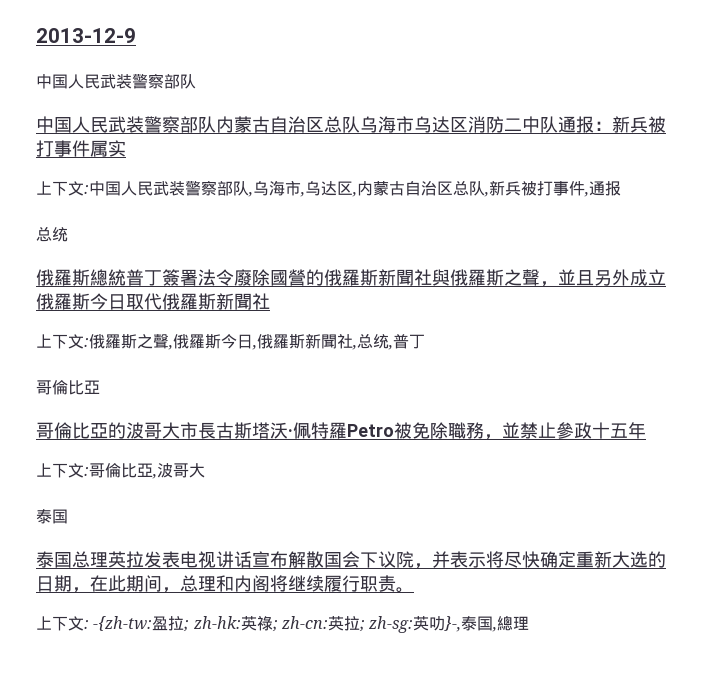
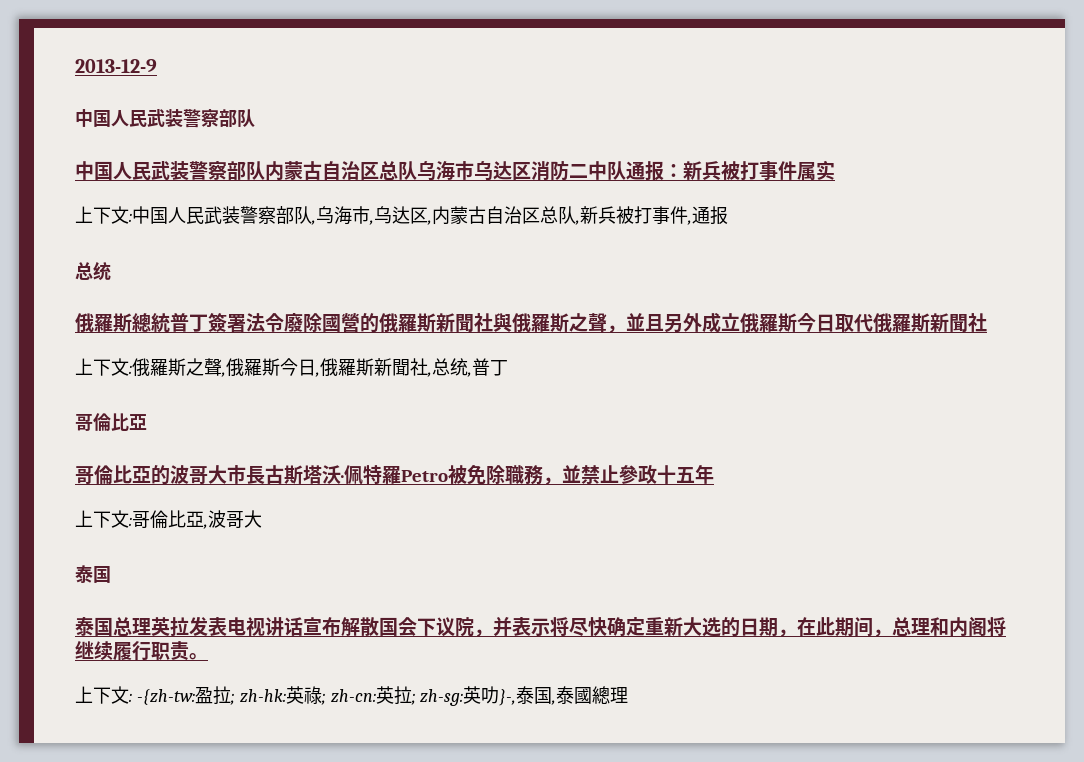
(498, 629) none -> [556,686,593,704] 泰國

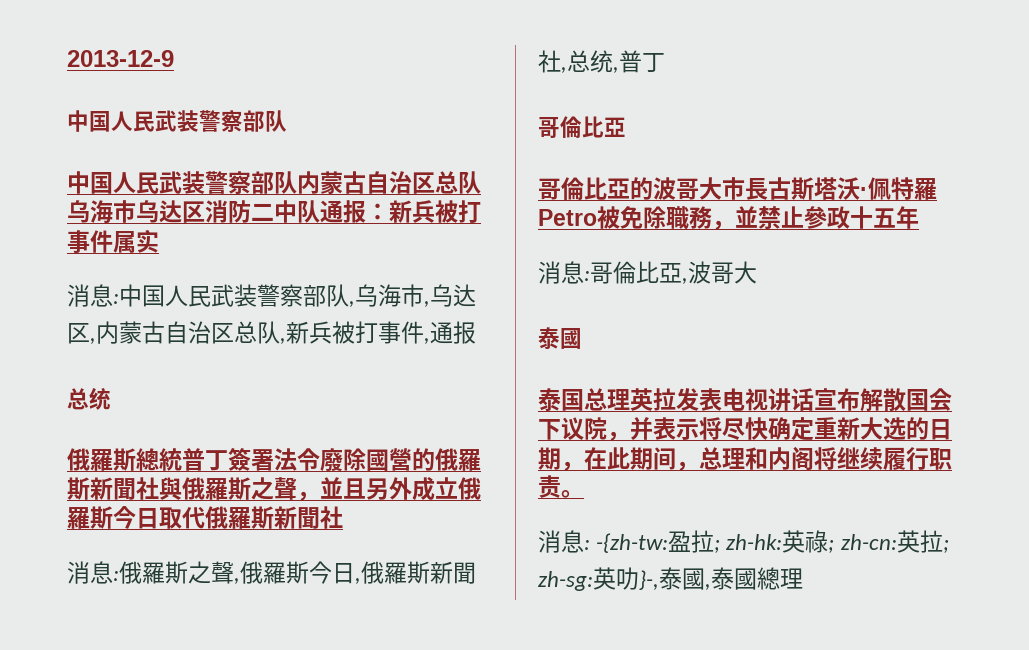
[75,206,129,224] 上下文 -> [67,284,113,307] 消息
[75,358,129,376] 上下文 -> [67,561,113,584] 消息
[75,510,129,528] 上下文 -> [538,261,584,284] 消息
[93,566,111,583] 国 -> [560,328,582,349] 國
[75,686,129,704] 上下文 -> [538,530,584,553] 消息
[534,687,553,704] 国 -> [682,568,705,590] 國

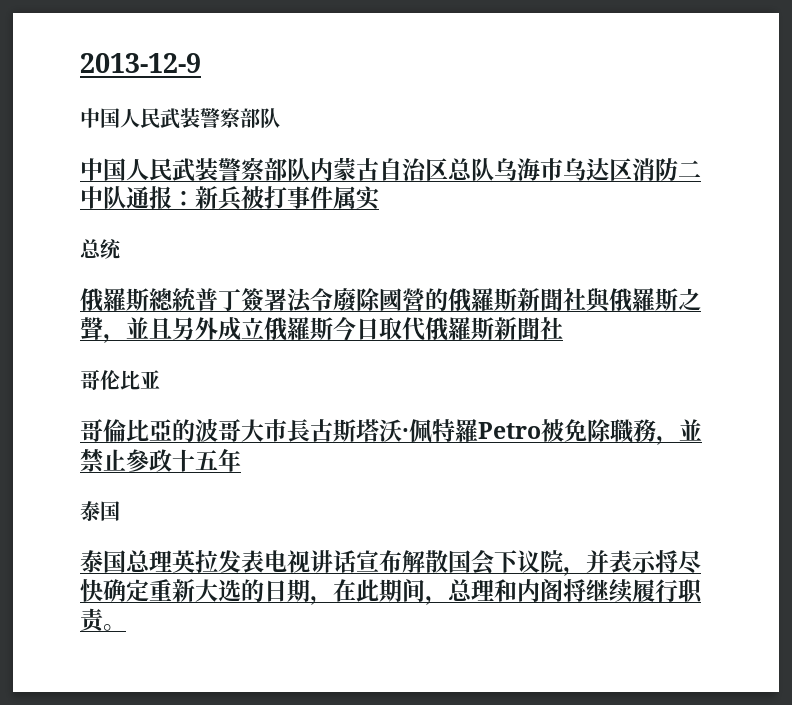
[67,284,476,307] [67,321,476,344] // 消息:中国人民武装警察部队,乌海市,乌达区,内蒙古自治区总队,新兵被打事件,通报 -> (380, 198) none
[67,561,476,584] [538,50,665,73] [538,116,626,138] // 消息:俄羅斯之聲,俄羅斯今日,俄羅斯新聞社,总统,普丁 // 哥倫比亞 -> [80,370,160,390] // 哥伦比亚
[538,261,757,284] [538,327,582,349] // 消息:哥倫比亞,波哥大 // 泰國 -> [80,501,120,521] // 泰国
[538,530,949,553] [538,567,803,591] // 消息: -{zh-tw:盈拉; zh-hk:英祿; zh-cn:英拉; zh-sg:英叻}-,泰國,泰國總理 -> (126, 627) none

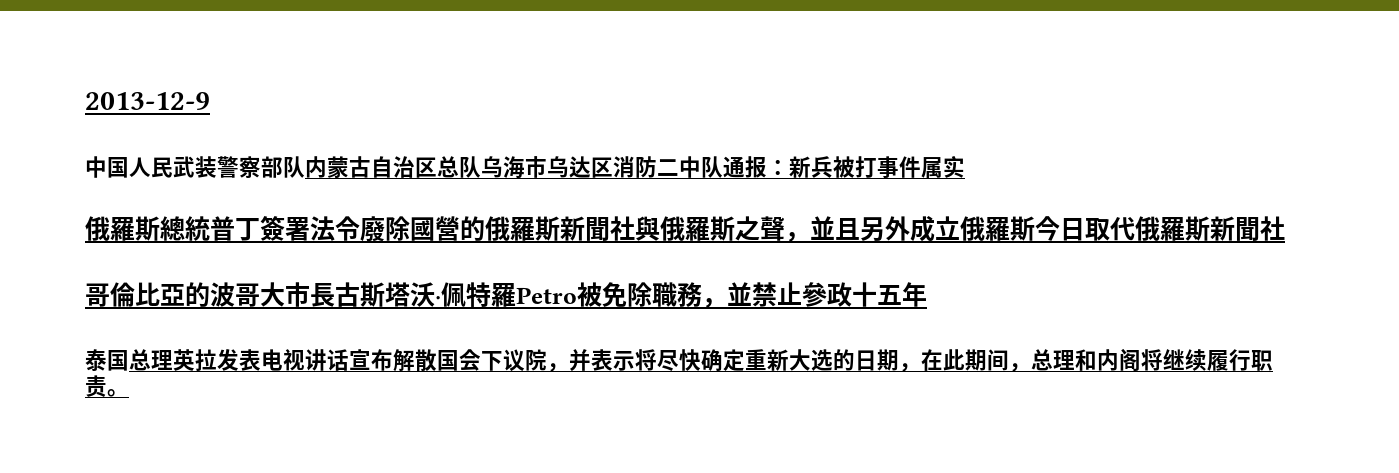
[80,157,310,182] // 中国人民武装警察部队 -> (305, 167) none
[80,239,121,259] // 总统 -> (965, 166) none
[80,370,160,390] // 哥伦比亚 -> (1285, 228) none
[80,550,126,573] // 泰国 -> (129, 360) none

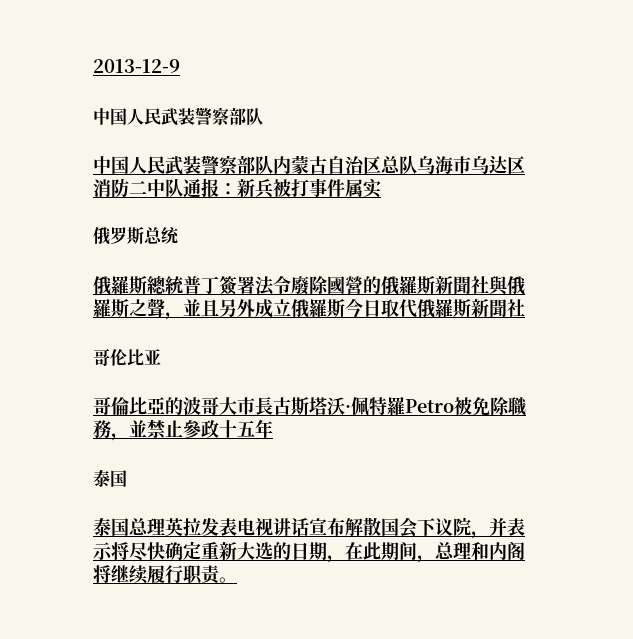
(305, 167) none -> [93,155,273,175] // 中国人民武装警察部队
(965, 166) none -> [93,227,179,245] // 俄罗斯总统
(1285, 228) none -> [93,348,161,366] // 哥伦比亚
(129, 360) none -> [93,517,129,536] // 泰国

